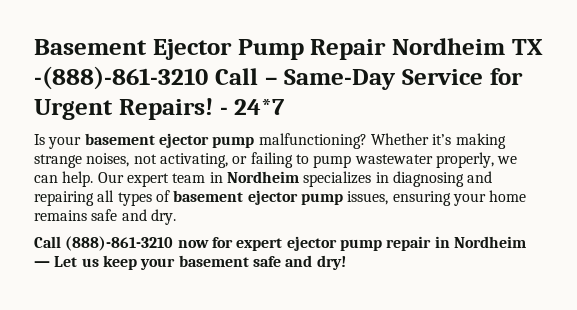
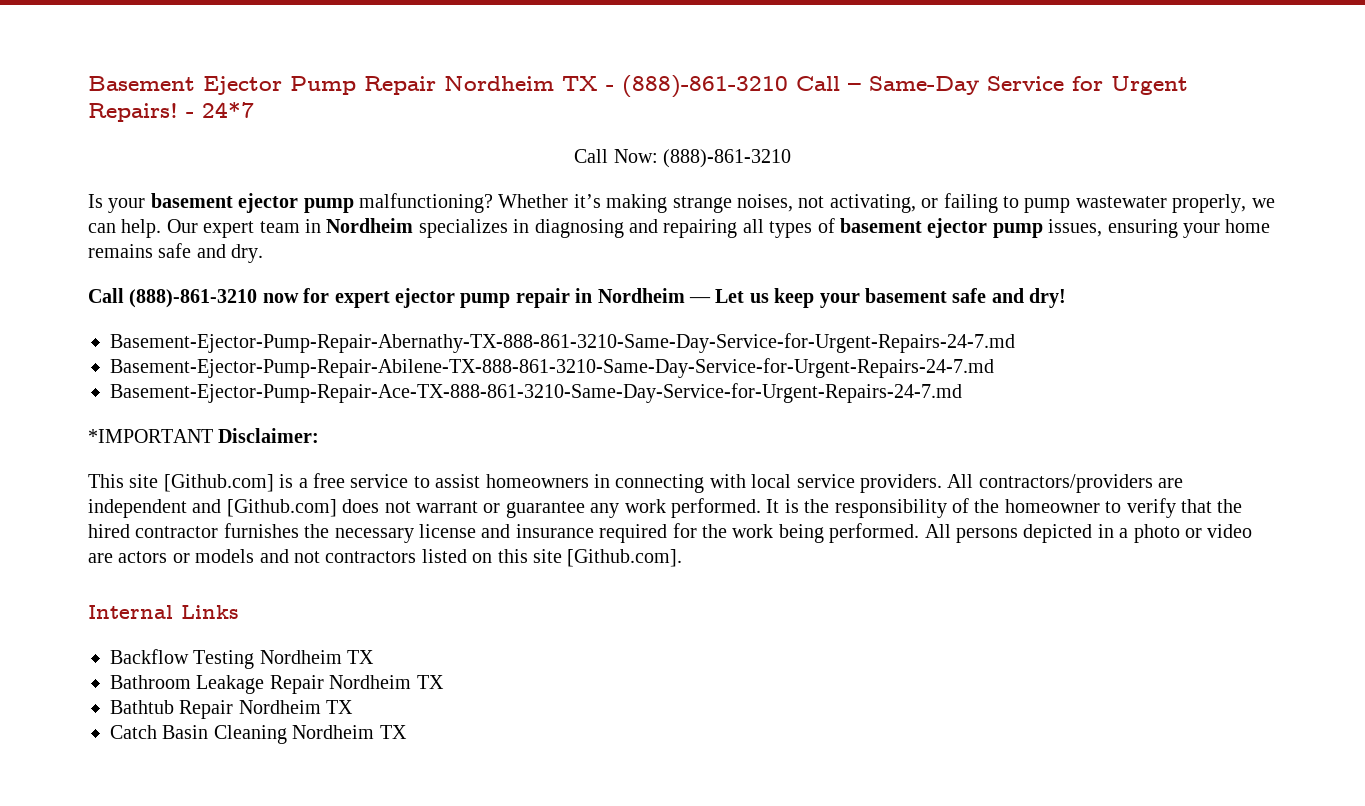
[34,66,208,90] -(888)-861-3210 -> [606,75,788,98] - (888)-861-3210
(286, 107) none -> [574,149,791,168] // Call Now: (888)-861-3210
(346, 262) none -> [110,333,1015,353] [110,358,994,378] [110,383,962,403] [88,428,320,443] [88,473,1184,493] [88,498,1243,518] [88,523,1253,543] [88,549,683,567] [88,605,239,619] [110,649,375,669] [110,675,444,694] [110,700,354,719] [110,725,407,744] // Basement-Ejector-Pump-Repair-Abernathy-TX-888-861-3210-Same-Day-Service-for-Urgent-Repairs-24-7.md // Basement-Ejector-Pump-Repair-Abilene-TX-888-861-3210-Same-Day-Service-for-Urgent-Repairs-24-7.md // Basement-Ejector-Pump-Repair-Ace-TX-888-861-3210-Same-Day-Service-for-Urgent-Repairs-24-7.md // *IMPORTANT Disclaimer: // This site [Github.com] is a free service to assist homeowners in connecting with local service providers. All contractors/providers are independent and [Github.com] does not warrant or guarantee any work performed. It is the responsibility of the homeowner to verify that the hired contractor furnishes the necessary license and insurance required for the work being performed. All persons depicted in a photo or video are actors or models and not contractors listed on this site [Github.com]. // Internal Links // Backflow Testing Nordheim TX // Bathroom Leakage Repair Nordheim TX // Bathtub Repair Nordheim TX // Catch Basin Cleaning Nordheim TX

